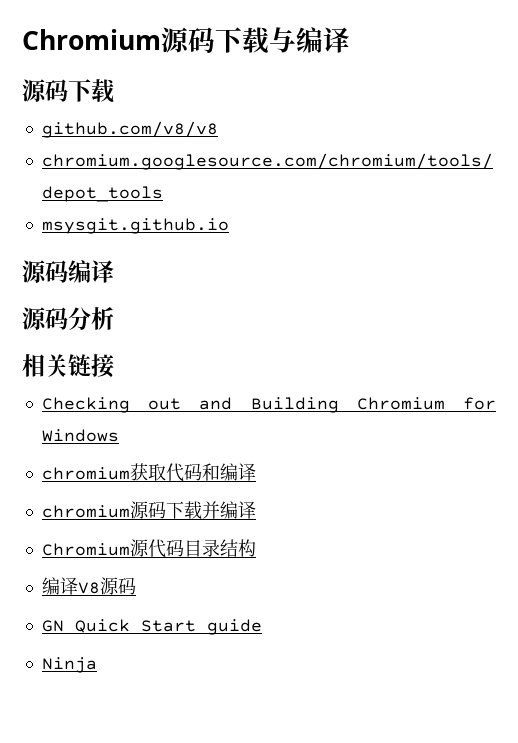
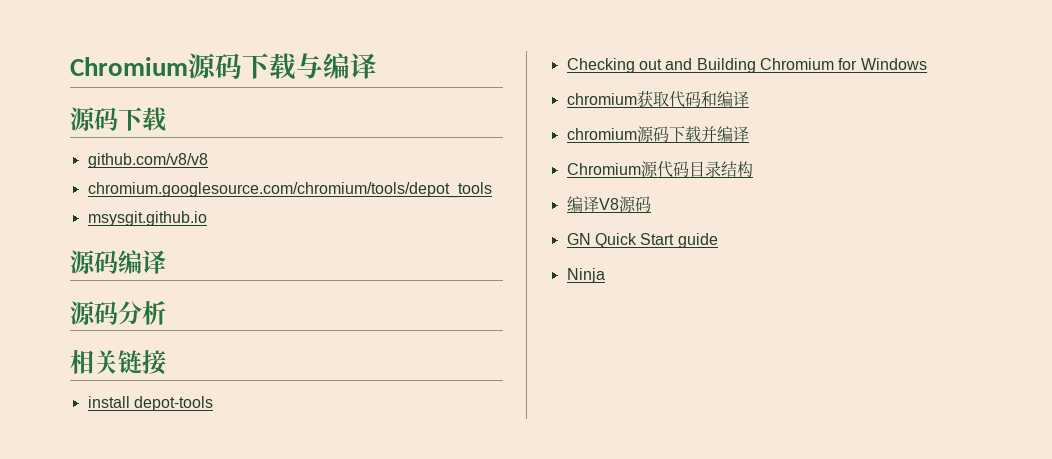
(114, 366) none -> [87,396,213,411] // install depot-tools

